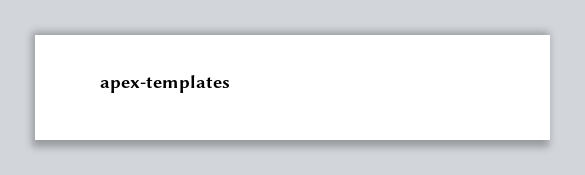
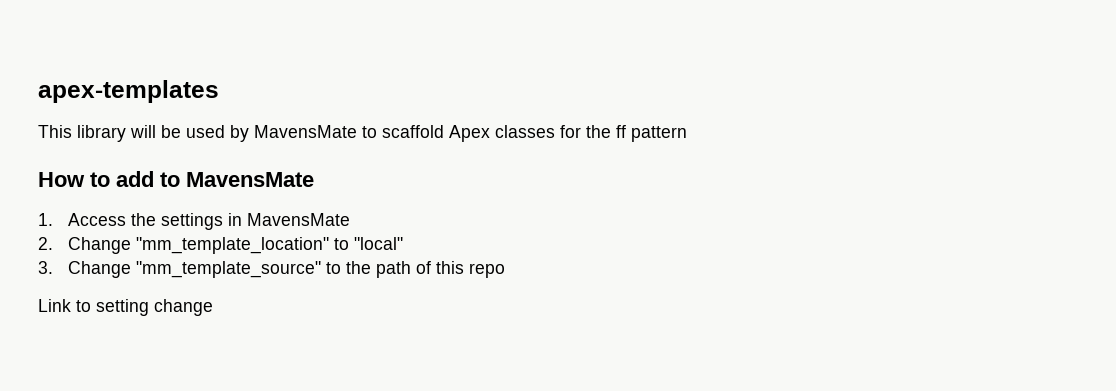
(230, 84) none -> [38,125,687,142] [38,171,314,187] [38,213,351,230] [38,237,404,254] [38,261,506,278] [38,299,213,316] // This library will be used by MavensMate to scaffold Apex classes for the ff pattern // How to add to MavensMate // 1. Access the settings in MavensMate // 2. Change "mm_template_location" to "local" // 3. Change "mm_template_source" to the path of this repo // Link to setting change

